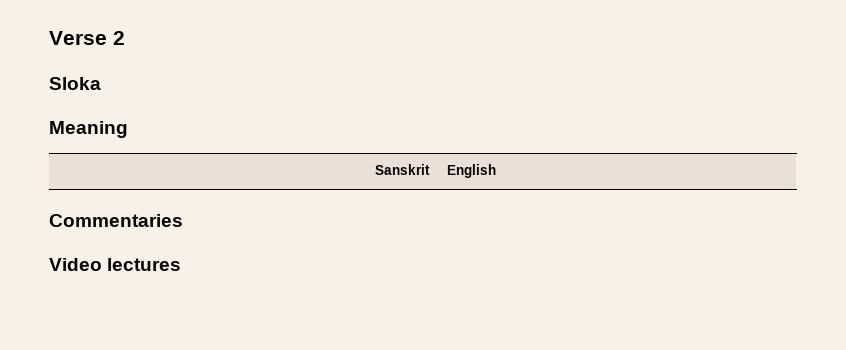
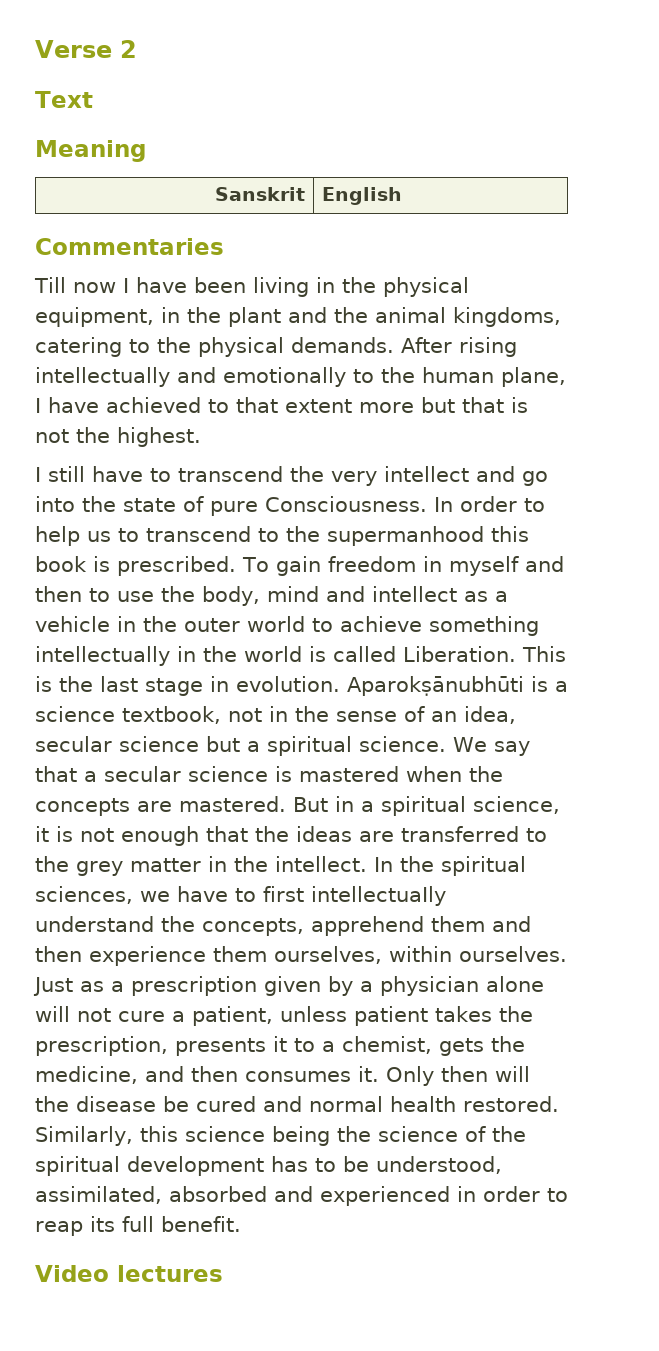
[49,77,101,90] Sloka -> [35,91,93,108] Text
(183, 220) none -> [34,277,469,297] [35,307,561,327] [35,337,517,357] [35,367,566,387] [35,397,528,413] [35,427,201,447] [35,466,548,486] [35,496,545,516] [35,526,529,546] [35,556,564,576] [35,586,508,606] [35,616,539,636] [35,646,566,666] [35,676,568,696] [35,706,516,724] [35,736,530,756] [35,766,503,782] [35,796,560,816] [35,826,547,846] [35,856,526,876] [35,886,446,906] [35,916,531,936] [35,946,567,966] [33,976,544,996] [35,1006,533,1026] [35,1036,525,1056] [35,1066,530,1086] [35,1096,559,1112] [35,1126,526,1146] [35,1156,502,1176] [35,1186,568,1206] [35,1216,241,1236] // Till now I have been living in the physical equipment, in the plant and the animal kingdoms, catering to the physical demands. After rising intellectually and emotionally to the human plane, I have achieved to that extent more but that is not the highest. // I still have to transcend the very intellect and go into the state of pure Consciousness. In order to help us to transcend to the supermanhood this book is prescribed. To gain freedom in myself and then to use the body, mind and intellect as a vehicle in the outer world to achieve something intellectually in the world is called Liberation. This is the last stage in evolution. Aparokṣānubhūti is a science textbook, not in the sense of an idea, secular science but a spiritual science. We say that a secular science is mastered when the concepts are mastered. But in a spiritual science, it is not enough that the ideas are transferred to the grey matter in the intellect. In the spiritual sciences, we have to first intellectuaIly understand the concepts, apprehend them and then experience them ourselves, within ourselves. Just as a prescription given by a physician alone will not cure a patient, unless patient takes the prescription, presents it to a chemist, gets the medicine, and then consumes it. Only then will the disease be cured and normal health restored. Similarly, this science being the science of the spiritual development has to be understood, assimilated, absorbed and experienced in order to reap its full benefit.

